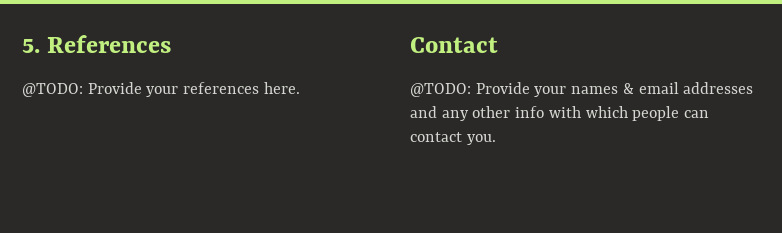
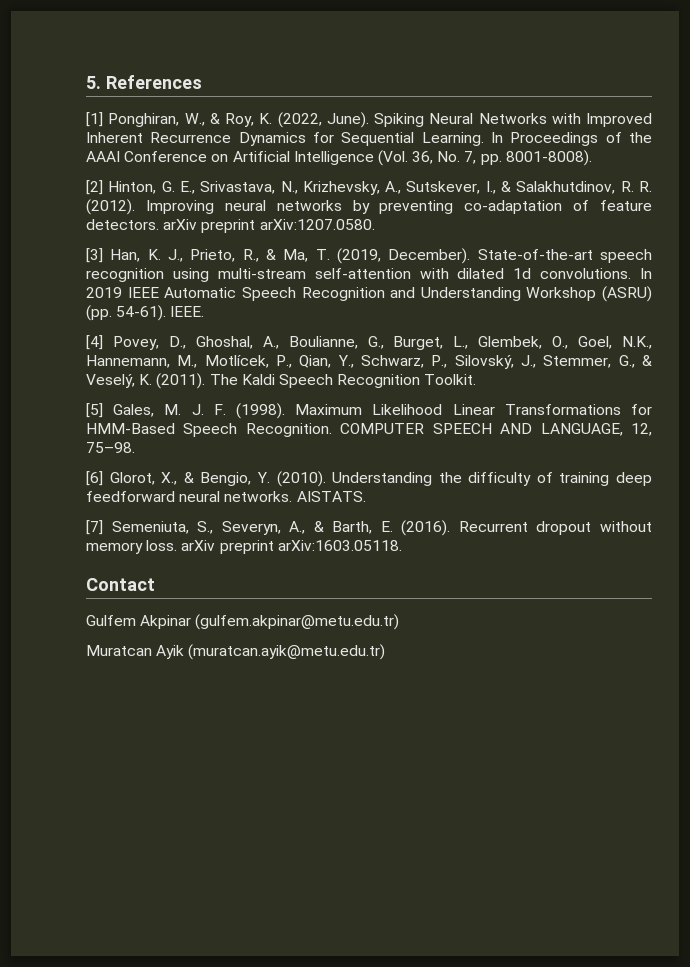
[22,82,300,97] [410,37,498,53] [410,82,754,97] [410,106,710,121] [410,132,496,145] @TODO: Provide your references here. // Contact // @TODO: Provide your names & email addresses and any other info with which people can contact you. -> [86,112,652,128] [86,132,652,146] [86,150,592,166] [86,180,652,195] [86,199,652,215] [86,219,375,233] [86,248,652,264] [86,268,652,282] [86,286,652,302] [86,305,205,321] [86,335,652,350] [86,355,652,369] [86,373,477,389] [86,403,652,419] [86,423,652,437] [86,442,135,453] [86,471,652,487] [86,491,366,502] [86,520,653,536] [86,540,402,554] [86,578,155,591] [86,614,400,630] [86,644,386,660] [1] Ponghiran, W., & Roy, K. (2022, June). Spiking Neural Networks with Improved Inherent Recurrence Dynamics for Sequential Learning. In Proceedings of the AAAI Conference on Artificial Intelligence (Vol. 36, No. 7, pp. 8001-8008). // [2] Hinton, G. E., Srivastava, N., Krizhevsky, A., Sutskever, I., & Salakhutdinov, R. R. (2012). Improving neural networks by preventing co-adaptation of feature detectors. arXiv preprint arXiv:1207.0580. // [3] Han, K. J., Prieto, R., & Ma, T. (2019, December). State-of-the-art speech recognition using multi-stream self-attention with dilated 1d convolutions. In 2019 IEEE Automatic Speech Recognition and Understanding Workshop (ASRU) (pp. 54-61). IEEE. // [4] Povey, D., Ghoshal, A., Boulianne, G., Burget, L., Glembek, O., Goel, N.K., Hannemann, M., Motlícek, P., Qian, Y., Schwarz, P., Silovský, J., Stemmer, G., & Veselý, K. (2011). The Kaldi Speech Recognition Toolkit. // [5] Gales, M. J. F. (1998). Maximum Likelihood Linear Transformations for HMM-Based Speech Recognition. COMPUTER SPEECH AND LANGUAGE, 12, 75–98. // [6] Glorot, X., & Bengio, Y. (2010). Understanding the difficulty of training deep feedforward neural networks. AISTATS. // [7] Semeniuta, S., Severyn, A., & Barth, E. (2016). Recurrent dropout without memory loss. arXiv preprint arXiv:1603.05118. // Contact // Gulfem Akpinar (gulfem.akpinar@metu.edu.tr) // Muratcan Ayik (muratcan.ayik@metu.edu.tr)

